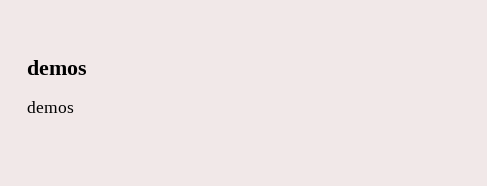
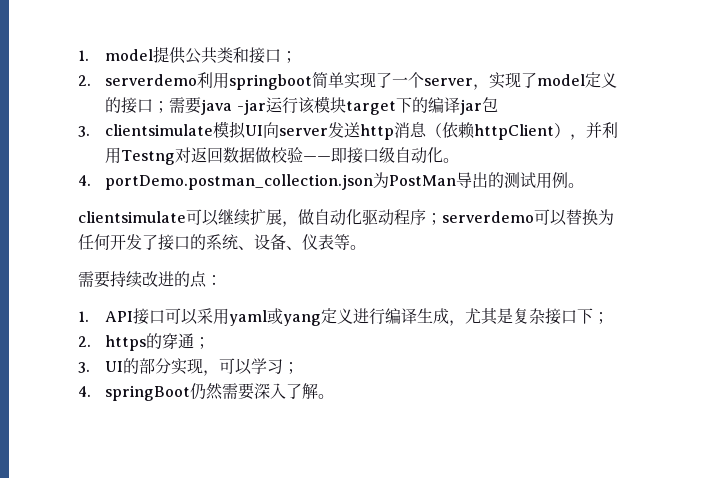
[27,60,87,75] [27,101,74,113] demos // demos -> [78,46,298,64] [78,72,618,90] [105,96,498,115] [78,121,619,140] [105,147,460,165] [78,172,585,190] [78,209,614,227] [78,234,366,251] [78,271,222,288] [78,308,610,326] [78,333,211,351] [78,358,300,376] [78,383,335,401] 1. model提供公共类和接口； // 2. serverdemo利用springboot简单实现了一个server，实现了model定义的接口；需要java -jar运行该模块target下的编译jar包 // 3. clientsimulate模拟UI向server发送http消息（依赖httpClient），并利用Testng对返回数据做校验——即接口级自动化。 // 4. portDemo.postman_collection.json为PostMan导出的测试用例。 // clientsimulate可以继续扩展，做自动化驱动程序；serverdemo可以替换为任何开发了接口的系统、设备、仪表等。 // 需要持续改进的点： // 1. API接口可以采用yaml或yang定义进行编译生成，尤其是复杂接口下； // 2. https的穿通； // 3. UI的部分实现，可以学习； // 4. springBoot仍然需要深入了解。

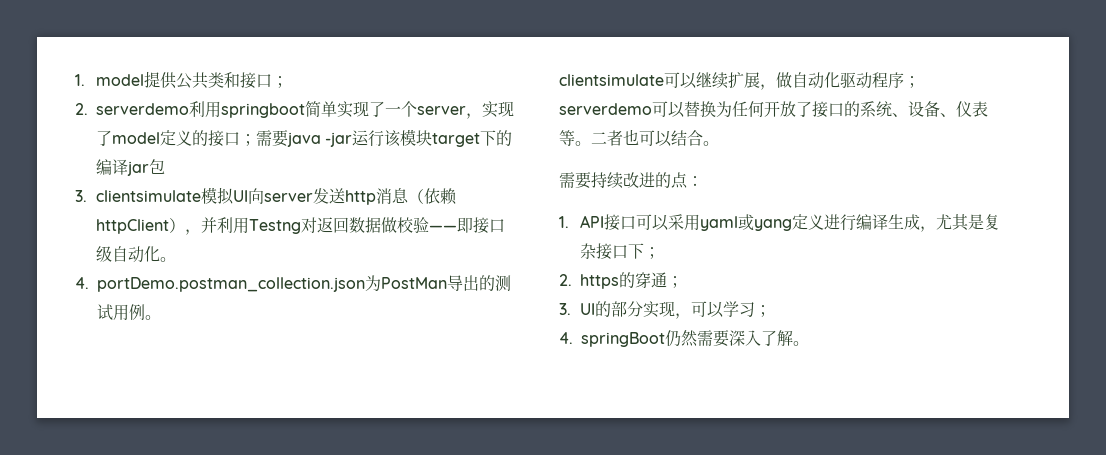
[126,234,142,250] 发 -> [780,101,796,117] 放
(366, 247) none -> [591,129,719,147] 二者也可以结合。

